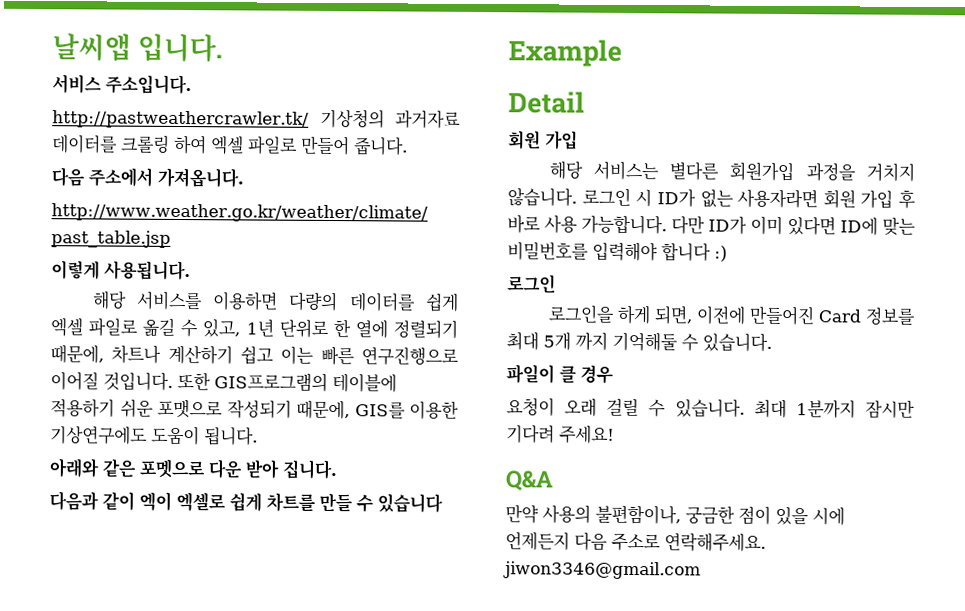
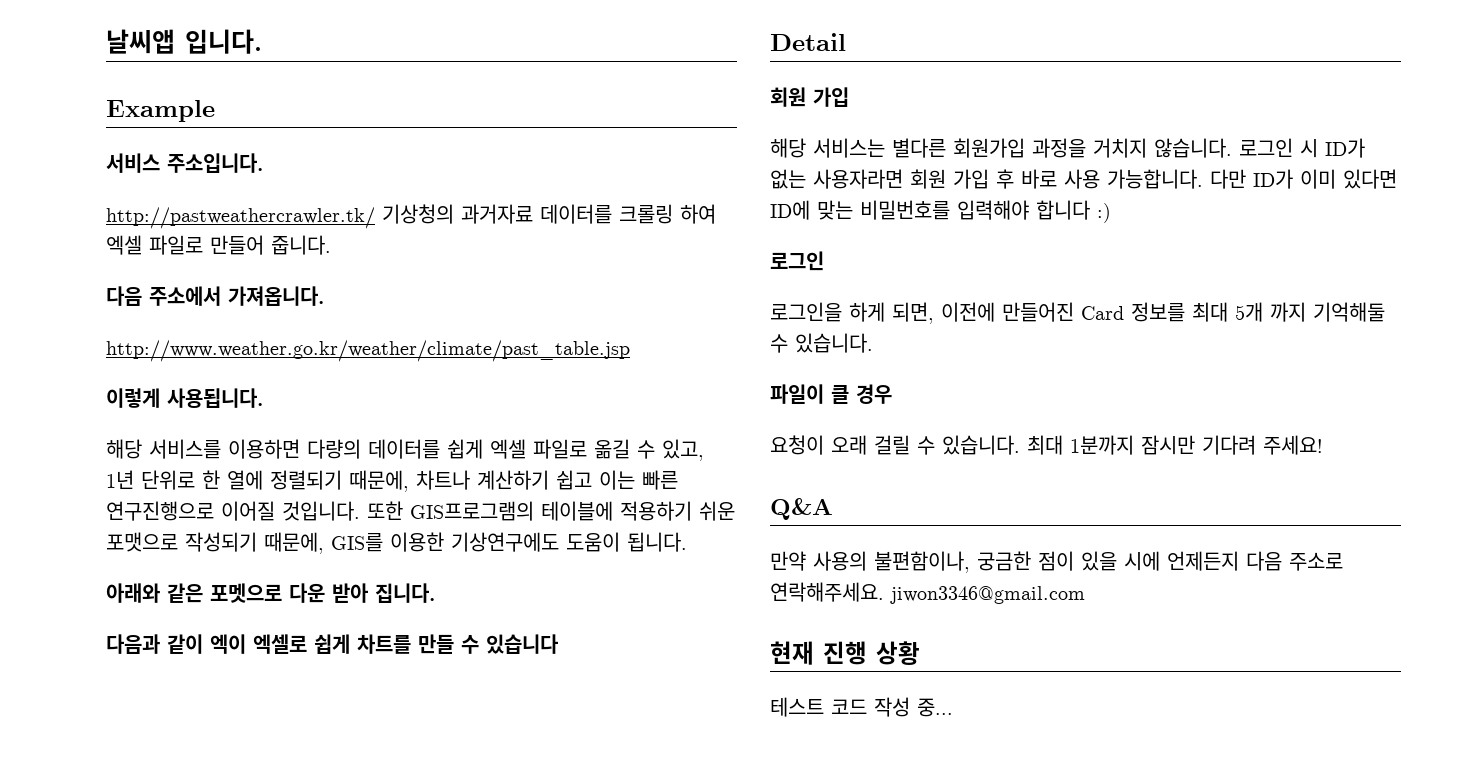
(224, 48) none -> [106,100,215,122] // Example
[508,39,622,67] // Example -> (558, 644) none
(701, 570) none -> [770,641,920,665] [770,697,953,717] // 현재 진행 상황 // 테스트 코드 작성 중...

